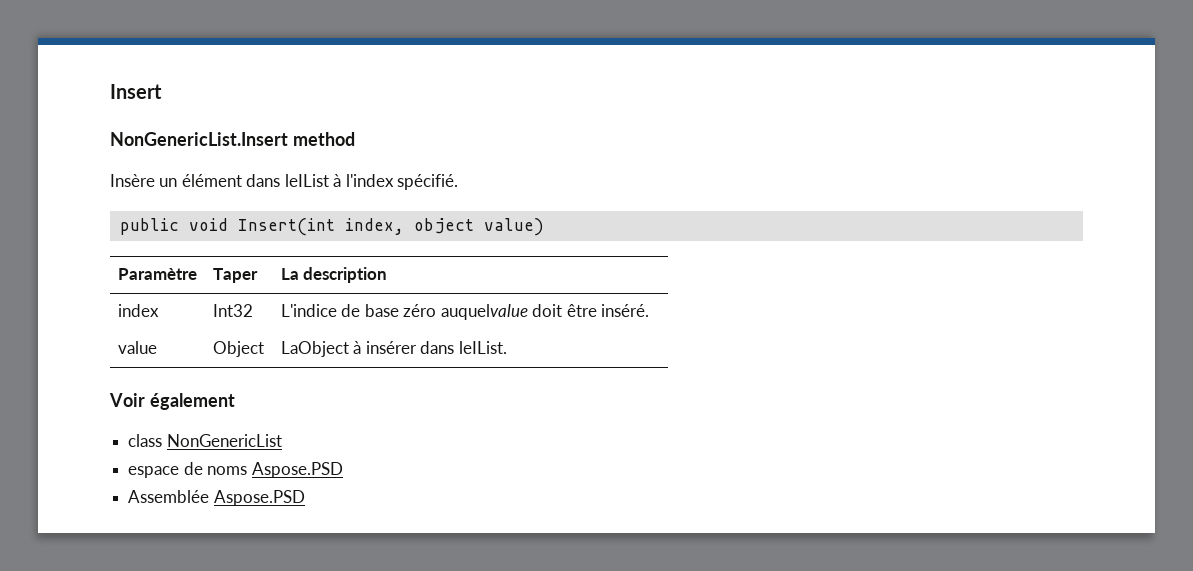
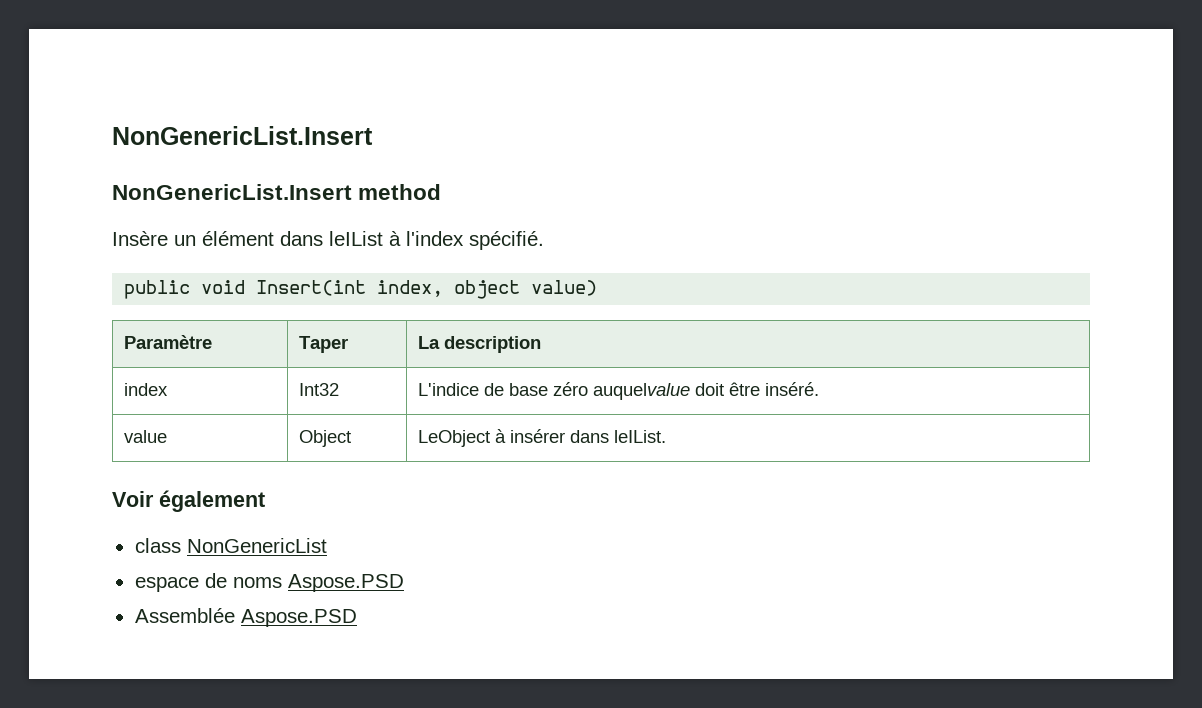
[110,84,162,99] Insert -> [112,126,373,145] NonGenericList.Insert
[280,341,349,357] LaObject -> [417,430,490,447] LeObject

